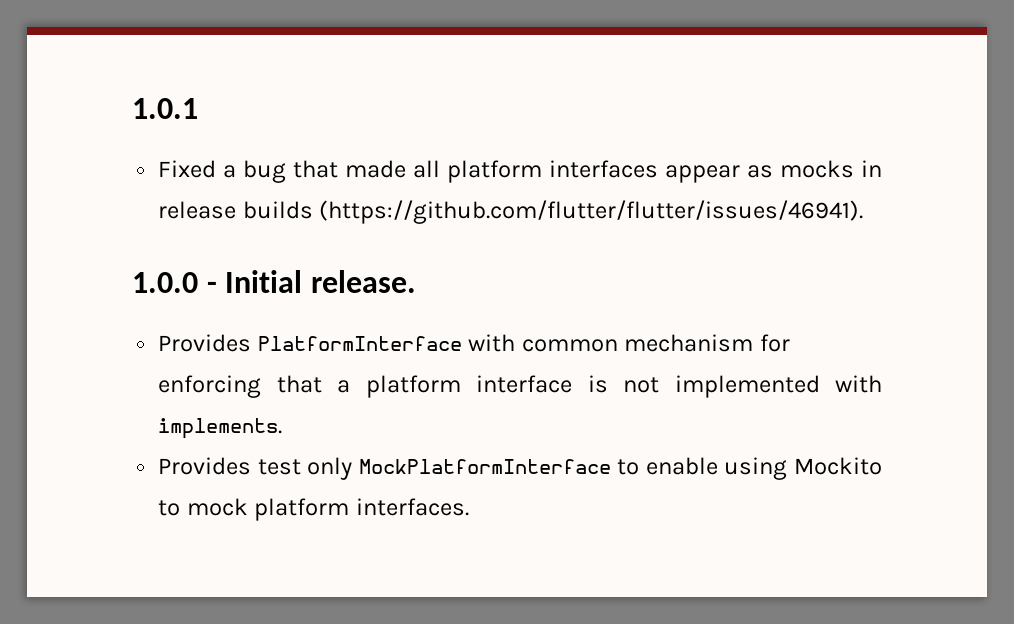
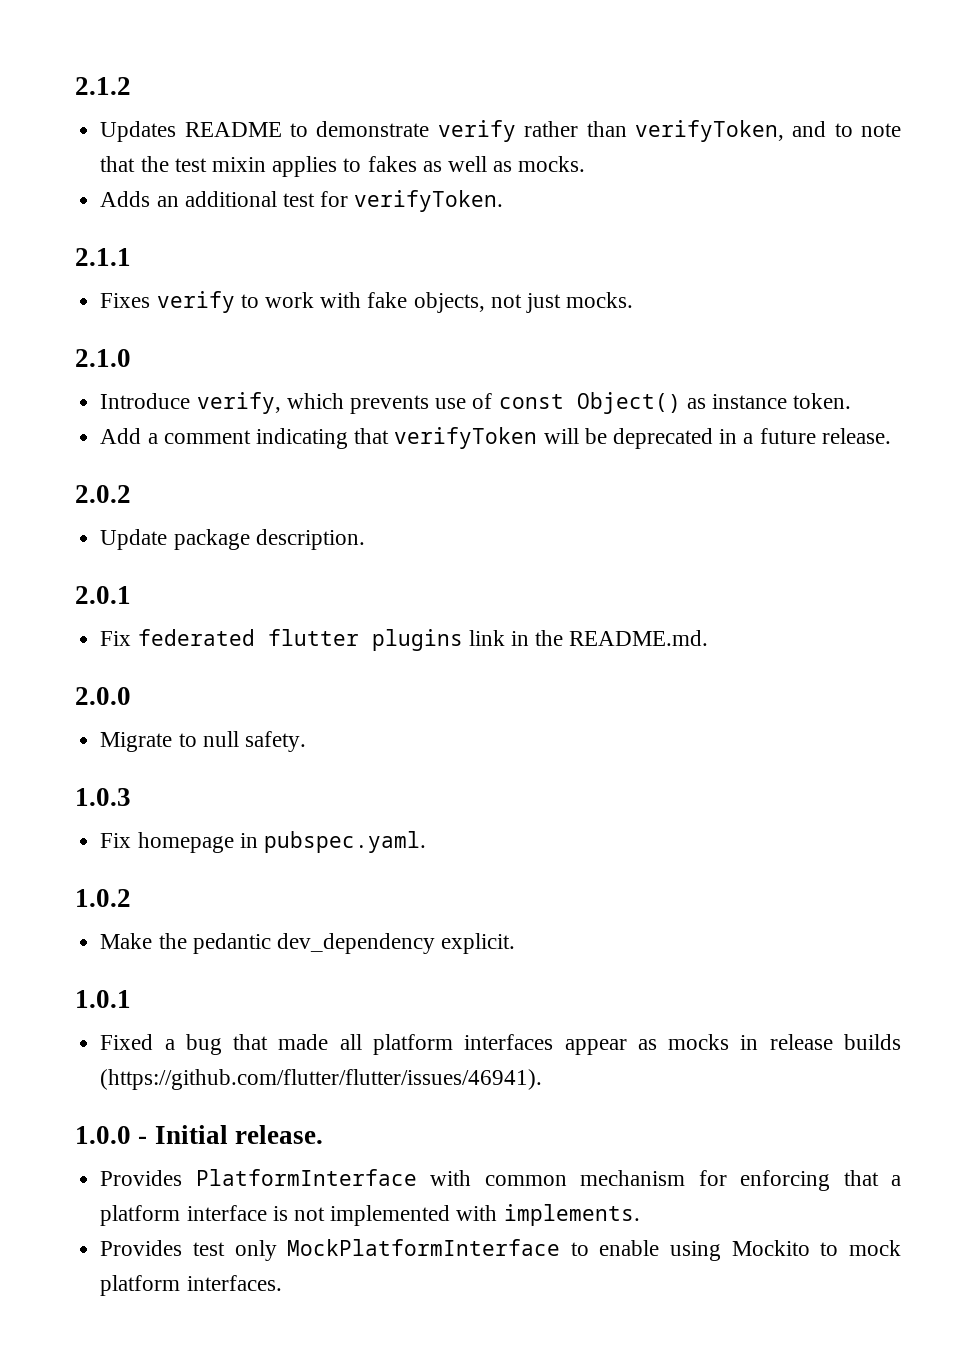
(132, 108) none -> [75,77,131,95] [100,120,901,142] [100,156,586,177] [100,190,504,212] [75,248,131,266] [100,291,634,313] [75,349,131,367] [100,392,852,414] [100,427,891,449] [75,485,131,503] [100,529,365,550] [75,586,131,604] [100,629,709,651] [75,687,131,705] [100,731,306,752] [75,788,131,806] [100,831,426,853] [75,889,131,907] [100,933,516,954] 2.1.2 // Updates README to demonstrate verify rather than verifyToken, and to note that the test mixin applies to fakes as well as mocks. // Adds an additional test for verifyToken. // 2.1.1 // Fixes verify to work with fake objects, not just mocks. // 2.1.0 // Introduce verify, which prevents use of const Object() as instance token. // Add a comment indicating that verifyToken will be deprecated in a future release. // 2.0.2 // Update package description. // 2.0.1 // Fix federated flutter plugins link in the README.md. // 2.0.0 // Migrate to null safety. // 1.0.3 // Fix homepage in pubspec.yaml. // 1.0.2 // Make the pedantic dev_dependency explicit. //

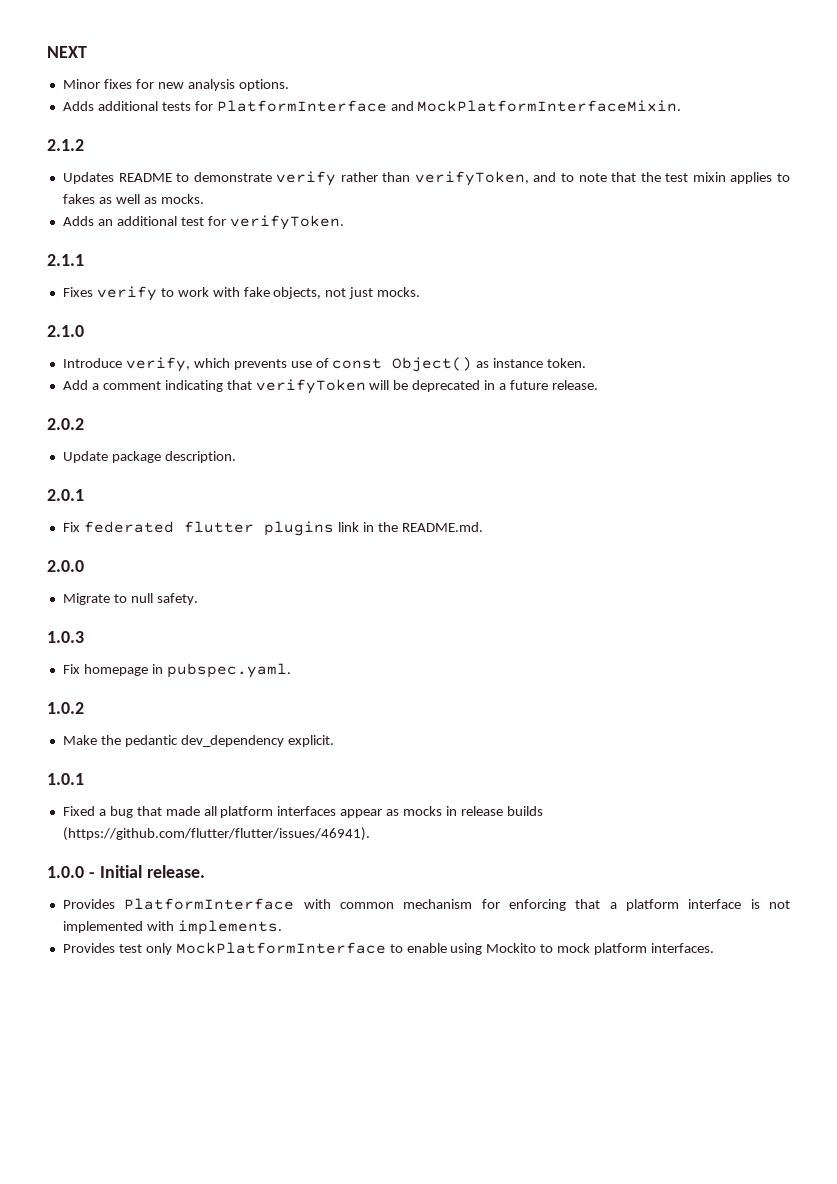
(75, 86) none -> [47,46,87,58] [62,79,289,91] [62,100,682,112] NEXT // Minor fixes for new analysis options. // Adds additional tests for PlatformInterface and MockPlatformInterfaceMixin. //

